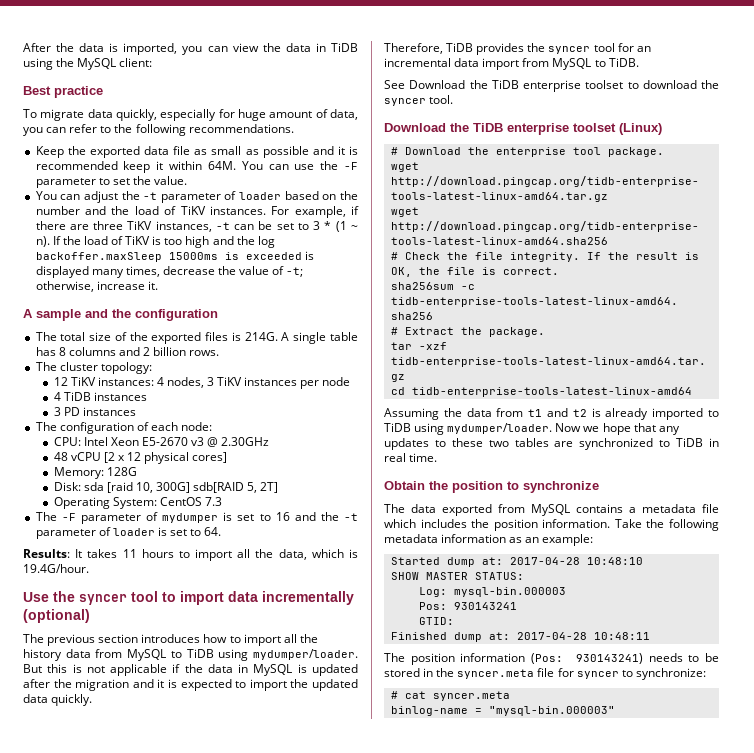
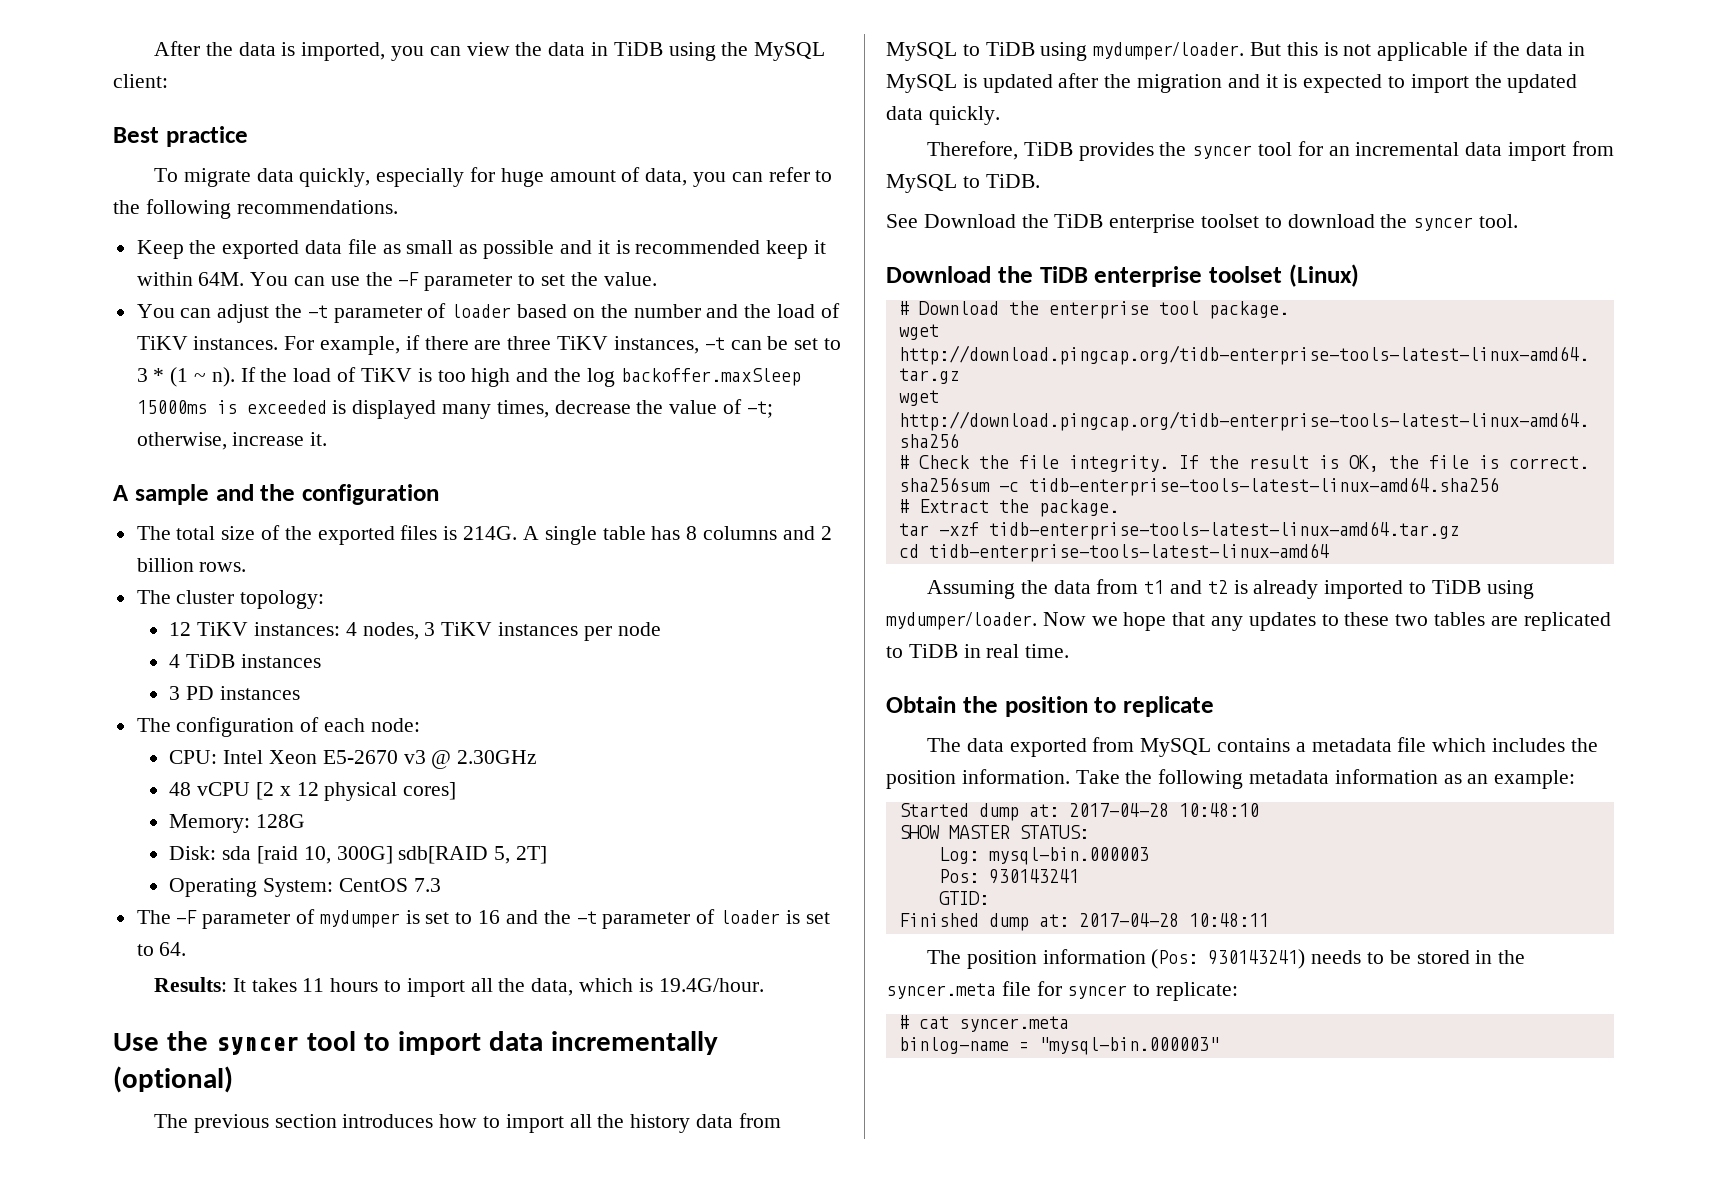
[579,438,654,450] synchronized -> [1523,612,1611,631] replicated
[523,481,599,493] synchronize -> [1123,696,1214,717] replicate
[635,668,706,680] synchronize: -> [1156,982,1239,1001] replicate:

